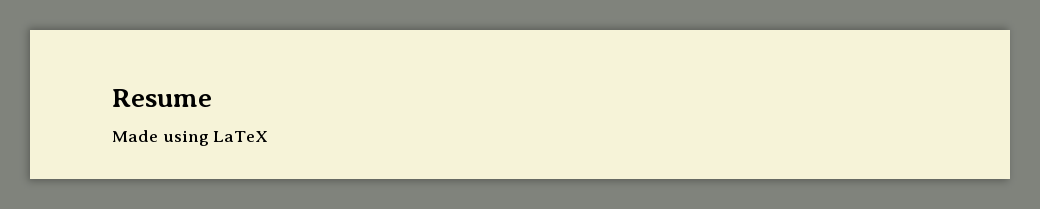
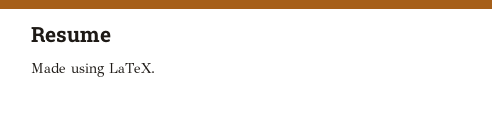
[213,131,269,142] LaTeX -> [109,63,155,73] LaTeX.

